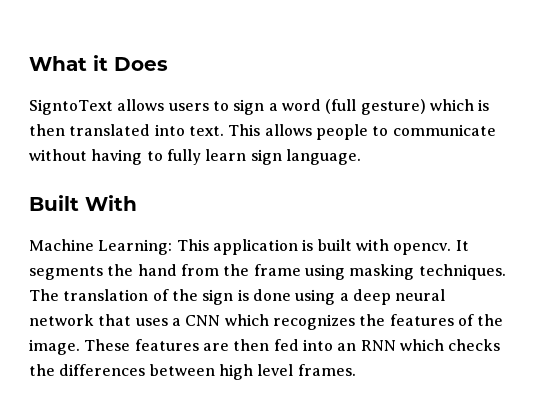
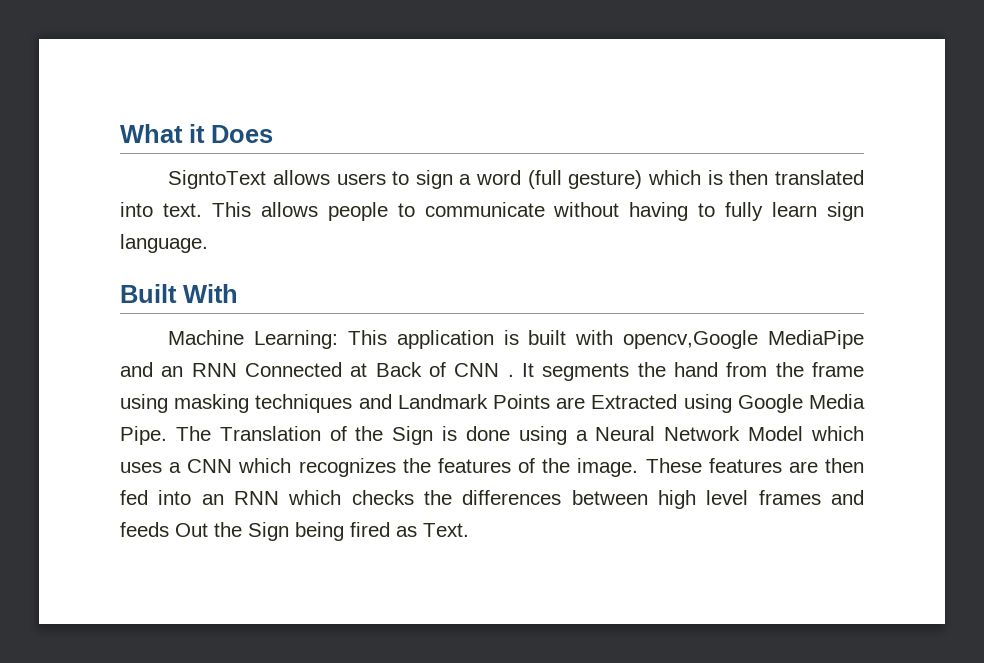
[393,243,452,255] opencv. -> [623,330,864,349] [120,362,514,377] opencv,Google MediaPipe and an RNN Connected at Back of CNN .
[418,264,506,280] [29,289,234,305] techniques. The translation of the sign -> [255,394,865,413] [120,426,434,445] techniques and Landmark Points are Extracted using Google Media Pipe. The Translation of the Sign
[352,289,446,305] [29,314,132,326] deep neural network that -> [595,426,864,441] Neural Network Model which
[297,364,356,376] frames. -> [758,490,865,505] [120,522,469,541] frames and feeds Out the Sign being fired as Text.

